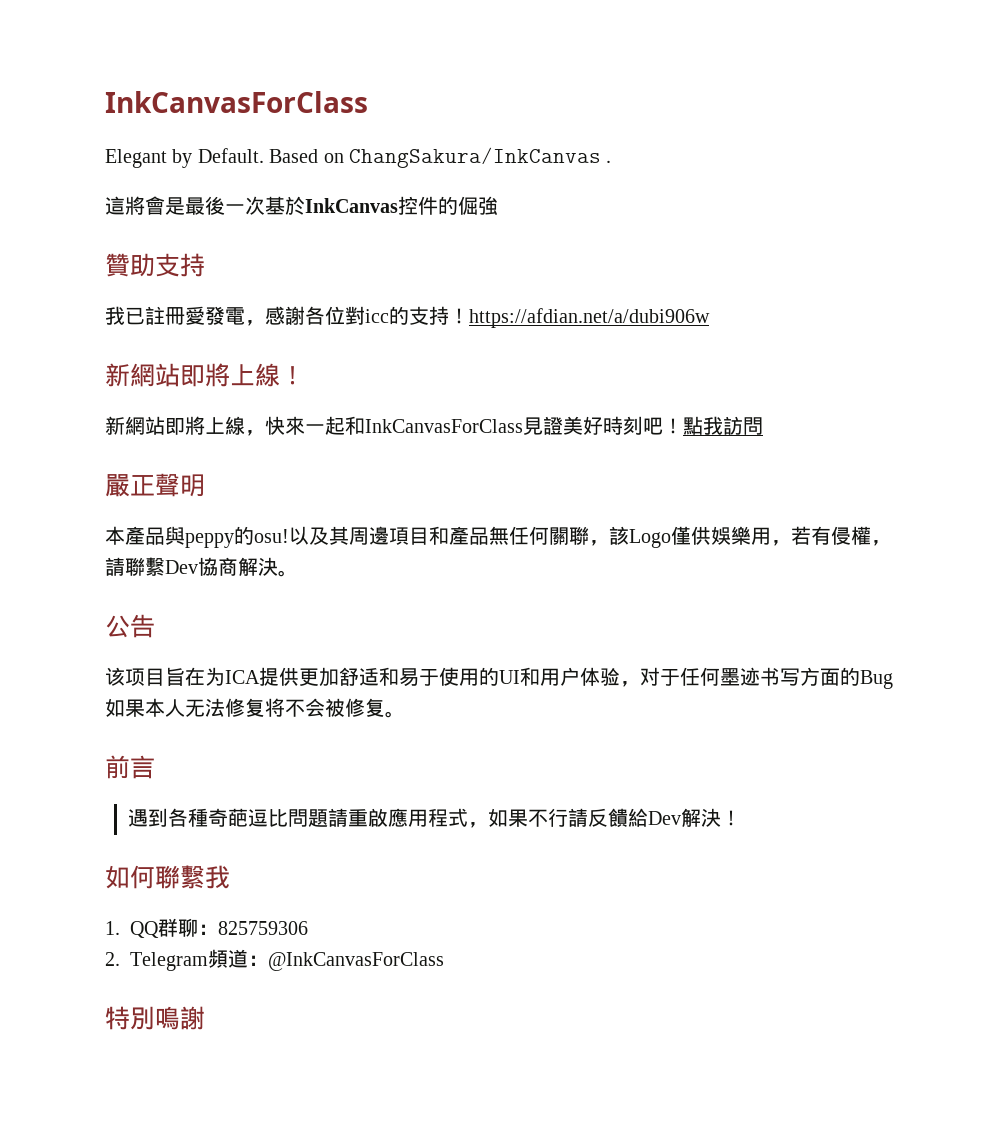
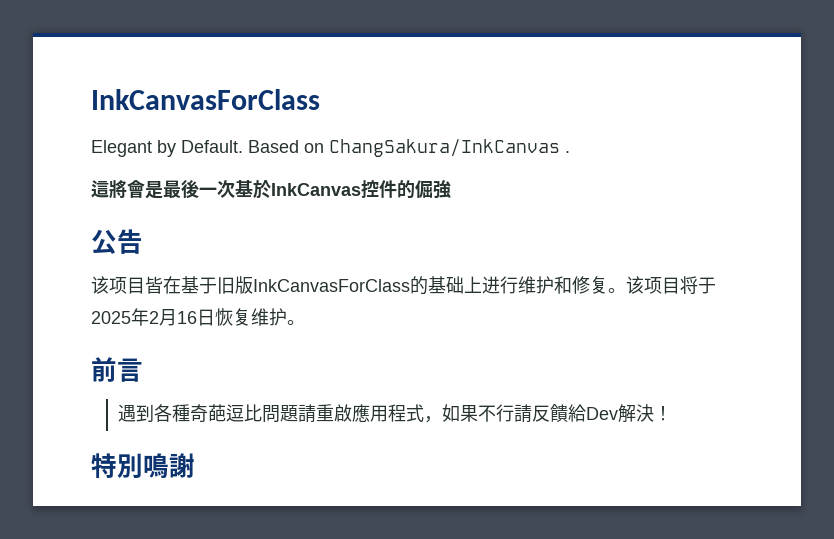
[105,253,205,277] [105,306,710,328] [105,363,305,387] [105,416,763,436] [105,473,205,497] [105,526,891,548] [105,557,298,577] [105,614,155,638] [105,667,893,689] [105,698,385,717] 贊助支持 // 我已註冊愛發電，感謝各位對icc的支持！https://afdian.net/a/dubi906w // 新網站即將上線！ // 新網站即將上線，快來一起和InkCanvasForClass見證美好時刻吧！點我訪問 // 嚴正聲明 // 本產品與peppy的osu!以及其周邊項目和產品無任何關聯，該Logo僅供娛樂用，若有侵權，請聯繫Dev協商解決。 // 公告 // 该项目旨在为ICA提供更加舒适和易于使用的UI和用户体验，对于任何墨迹书写方面的Bug如果本人无法修复将不会被修复 -> [91,229,143,254] [91,276,716,295] [91,308,287,326] 公告 // 该项目皆在基于旧版InkCanvasForClass的基础上进行维护和修复。该项目将于2025年2月16日恢复维护
[105,865,230,889] [105,918,308,938] [105,949,444,971] // 如何聯繫我 // 1. QQ群聊：825759306 // 2. Telegram頻道：@InkCanvasForClass -> (673, 413) none

